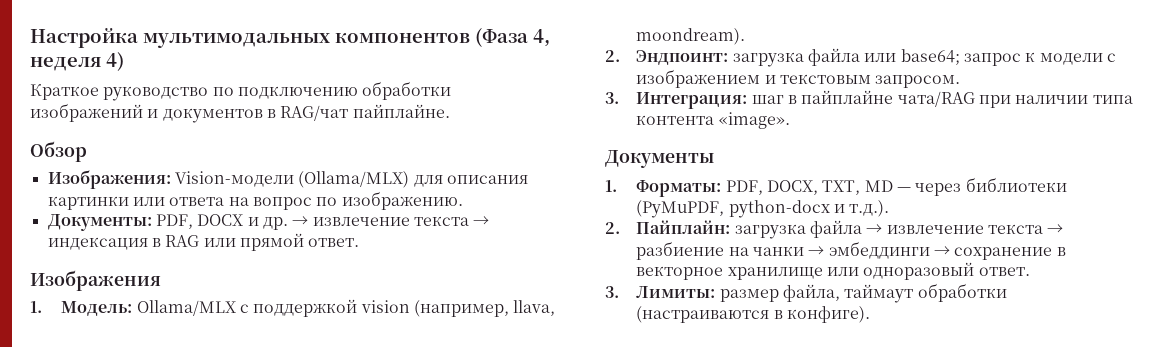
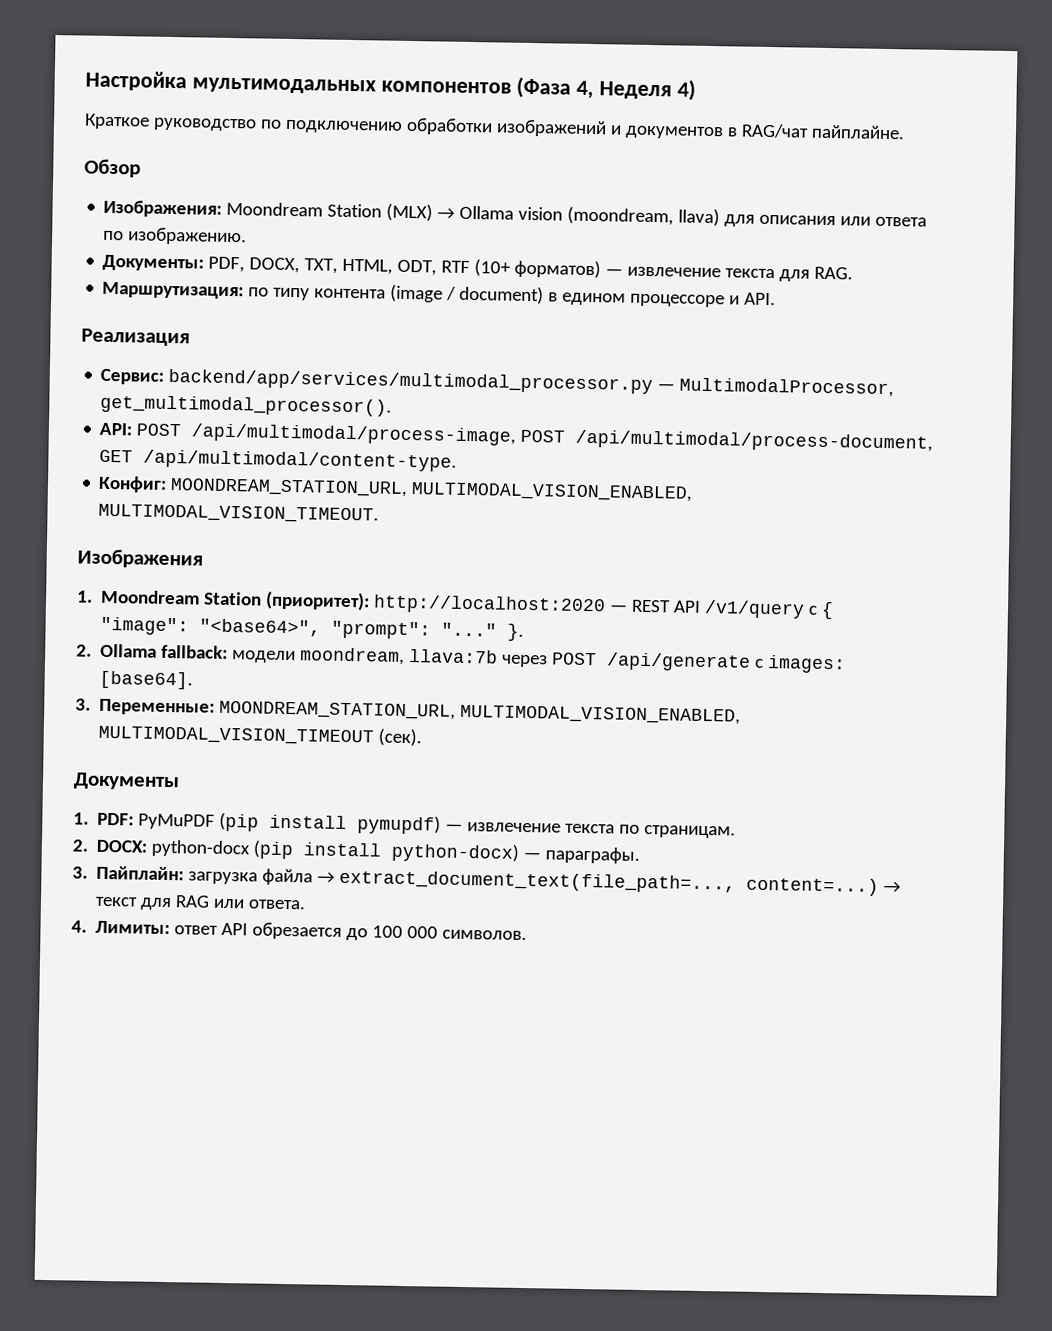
[30,57,101,71] неделя -> [599,81,673,100] Неделя
[174,171,410,188] Vision-модели (Ollama/MLX) -> [226,201,721,227] Moondream Station (MLX) → Ollama vision (moondream, llava)
[47,196,129,210] картинки -> (837, 220) none
[228,197,312,210] на вопрос -> (928, 221) none
[197,214,490,230] [47,233,360,251] [30,270,161,291] [30,299,556,317] [636,28,746,45] [605,48,1116,67] [636,69,961,88] [605,90,1133,109] [636,112,790,129] [605,150,714,168] [605,177,1067,197] [636,200,890,218] [605,220,1064,239] [636,241,1066,260] [636,262,1030,280] [605,283,1007,303] [636,306,870,323] DOCX и др. → извлечение текста → индексация в RAG или прямой ответ. // Изображения // 1. Модель: Ollama/MLX с поддержкой vision (например, llava, moondream). // 2. Эндпоинт: загрузка файла или base64; запрос к модели с изображением и текстовым запросом. // 3. Интеграция: шаг в пайплайне чата/RAG при наличии типа контента «image». // Документы // 1. Форматы: PDF, DOCX, TXT, MD — через библиотеки (PyMuPDF, python-docx и т.д.). // 2. Пайплайн: загрузка файла → извлечение текста → разбиение на чанки → эмбеддинги → сохранение в векторное хранилище или одноразовый ответ. // 3. Лимиты: размер файла, таймаут обработки (настраиваются в конфиге). -> [249,257,854,282] [102,281,777,308] [81,328,190,347] [100,368,895,398] [100,394,393,417] [99,422,934,453] [99,449,458,472] [98,475,694,502] [98,503,380,524] [77,548,203,569] [76,589,835,620] [100,616,525,641] [76,643,847,674] [99,670,194,690] [75,698,742,725] [98,725,423,747] [73,772,180,791] [73,812,737,839] [72,839,641,864] [72,865,902,896] [95,895,307,911] [71,920,528,941] DOCX, TXT, HTML, ODT, RTF (10+ форматов) — извлечение текста для RAG. // Маршрутизация: по типу контента (image / document) в едином процессоре и API. // Реализация // Сервис: backend/app/services/multimodal_processor.py — MultimodalProcessor, get_multimodal_processor(). // API: POST /api/multimodal/process-image, POST /api/multimodal/process-document, GET /api/multimodal/content-type. // Конфиг: MOONDREAM_STATION_URL, MULTIMODAL_VISION_ENABLED, MULTIMODAL_VISION_TIMEOUT. // Изображения // 1. Moondream Station (приоритет): http://localhost:2020 — REST API /v1/query с { "image": "<base64>", "prompt": "..." }. // 2. Ollama fallback: модели moondream, llava:7b через POST /api/generate с images: [base64]. // 3. Переменные: MOONDREAM_STATION_URL, MULTIMODAL_VISION_ENABLED, MULTIMODAL_VISION_TIMEOUT (сек). // Документы // 1. PDF: PyMuPDF (pip install pymupdf) — извлечение текста по страницам. // 2. DOCX: python-docx (pip install python-docx) — параграфы. // 3. Пайплайн: загрузка файла → extract_document_text(file_path=..., content=...) → текст для RAG или ответа. // 4. Лимиты: ответ API обрезается до 100 000 символов.

